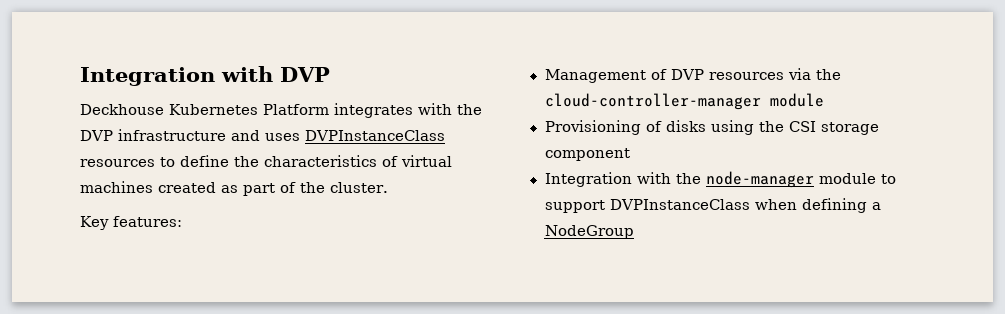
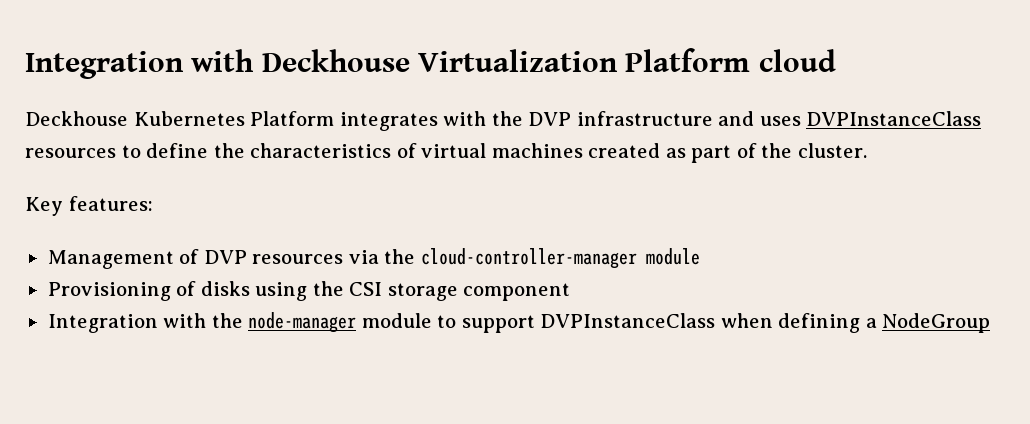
[80,66,330,86] Integration with DVP -> [25,48,836,79] Integration with Deckhouse Virtualization Platform cloud

